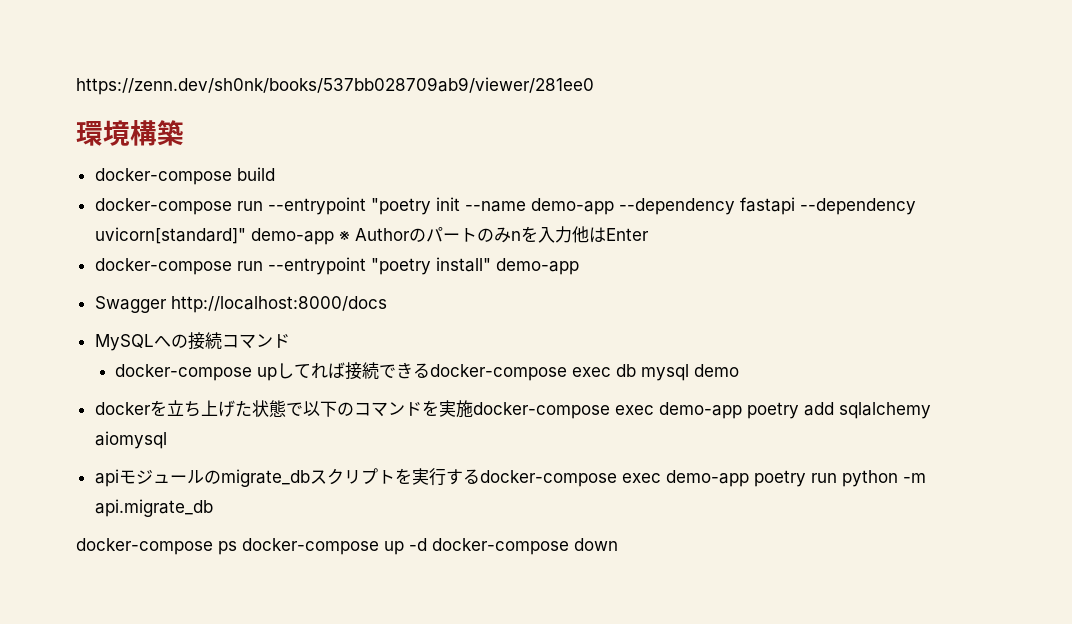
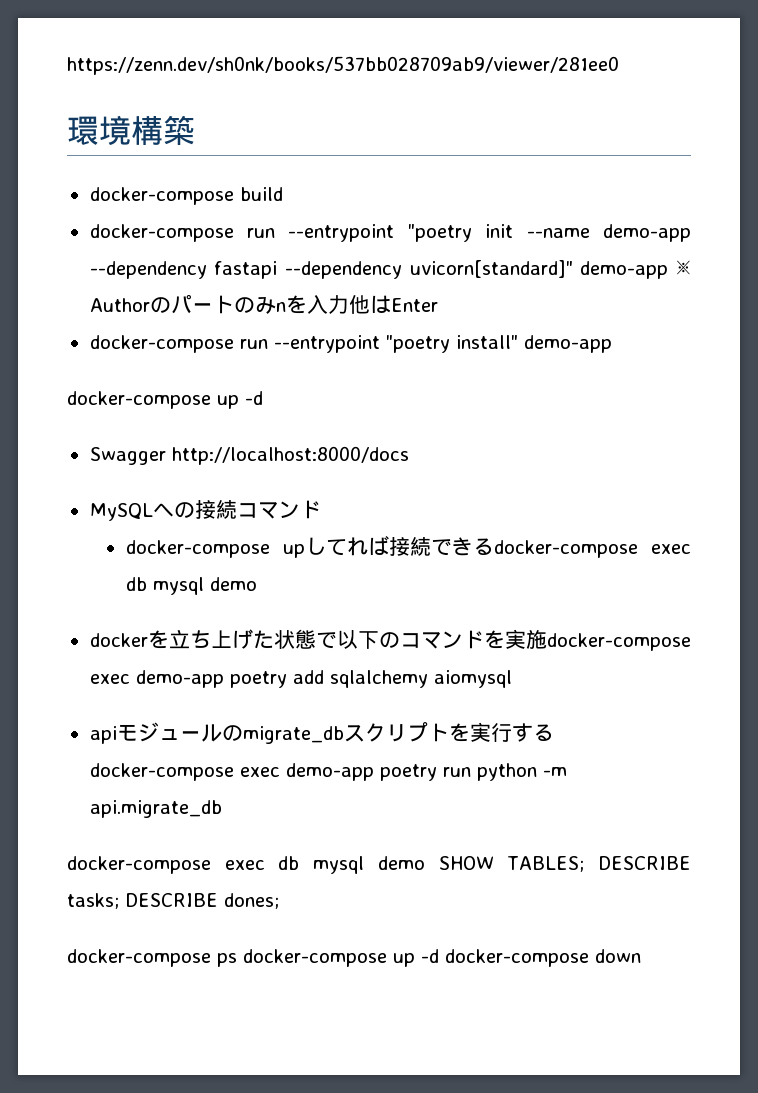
(579, 266) none -> [67,391,263,409] // docker-compose up -d
(213, 508) none -> [67,856,691,874] [67,893,279,909] // docker-compose exec db mysql demo SHOW TABLES; DESCRIBE tasks; DESCRIBE dones;

